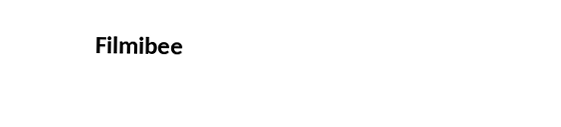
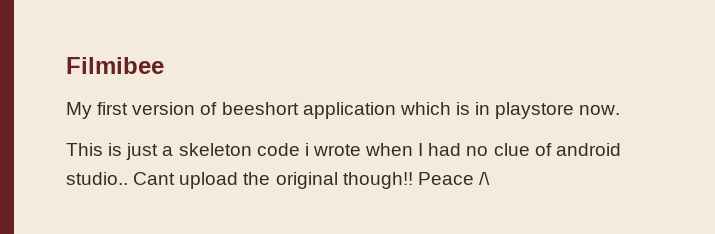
(184, 45) none -> [66,102,621,119] [66,143,621,160] [66,172,490,189] // My first version of beeshort application which is in playstore now. // This is just a skeleton code i wrote when I had no clue of android studio.. Cant upload the original though!! Peace /\

